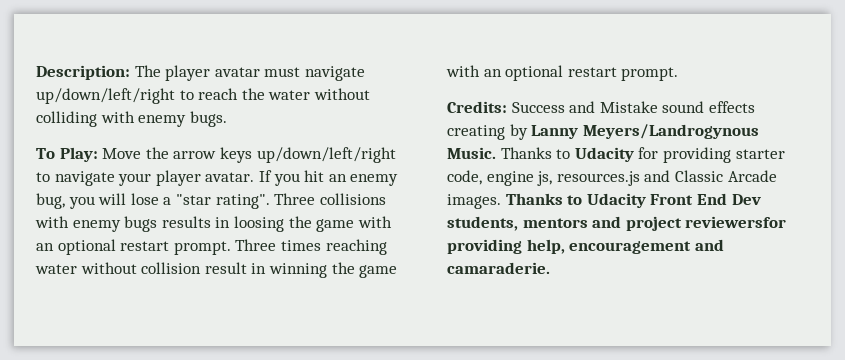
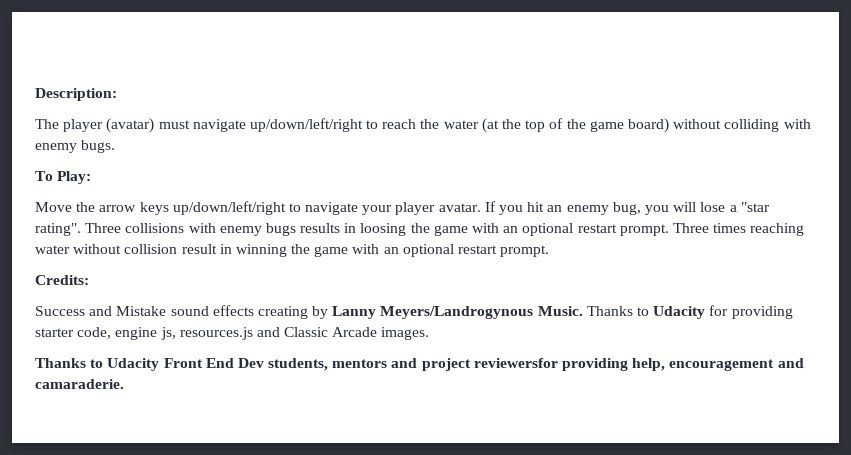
(130, 72) none -> (117, 94) //
[214,67,260,77] avatar -> [106,118,155,133] (avatar)
(311, 95) none -> [481,118,669,133] (at the top of the game board)
(98, 154) none -> (92, 177) //
(507, 107) none -> (89, 280) //
(501, 201) none -> (430, 333) //

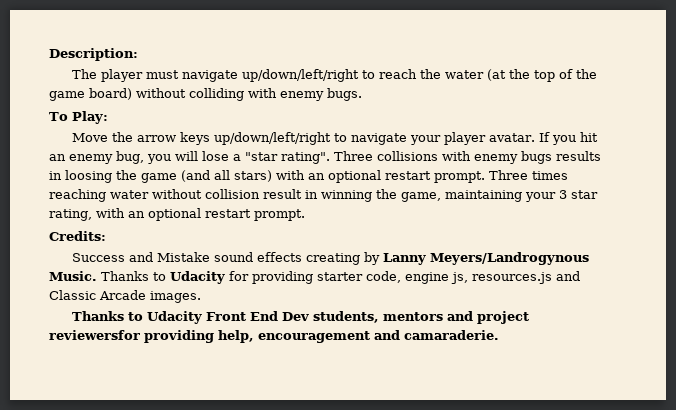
[106,118,155,133] (avatar) -> (143, 75) none
(468, 230) none -> [181,170,272,182] (and all stars)
[314,246,349,257] game -> [401,190,598,202] [49,209,92,221] game, maintaining your 3 star rating,

